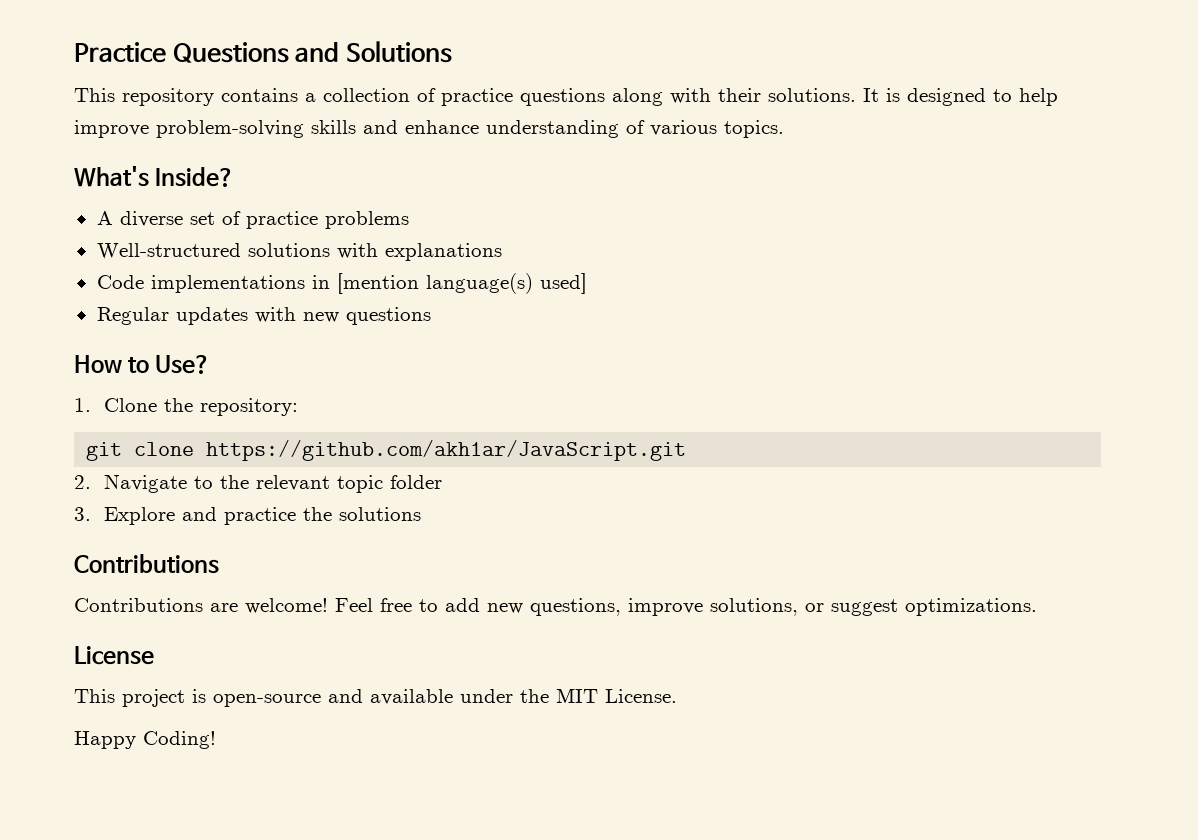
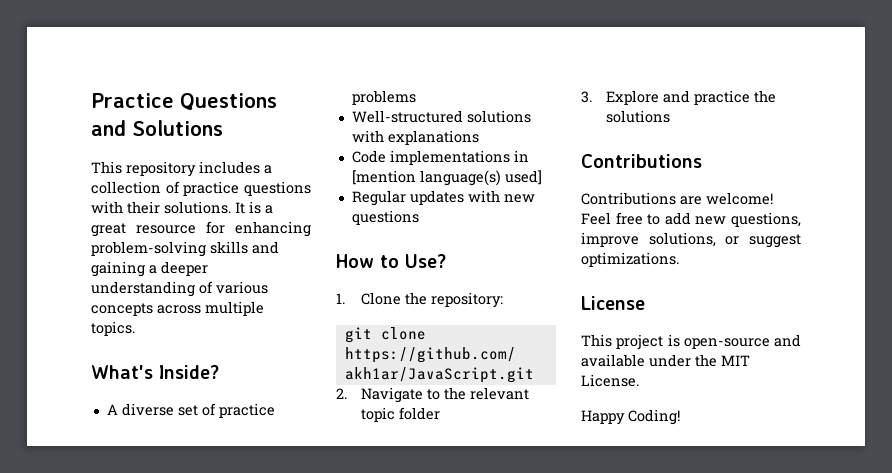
[221,88,298,102] contains -> [199,161,260,174] includes
[612,88,663,106] along -> (311, 188) none
[907,88,1058,106] [74,120,717,138] designed to help improve problem-solving skills and enhance understanding of various -> [265,205,273,214] [91,221,311,237] [91,241,279,257] [91,261,208,277] [91,281,268,297] [91,301,264,316] a great resource for enhancing problem-solving skills and gaining a deeper understanding of various concepts across multiple

